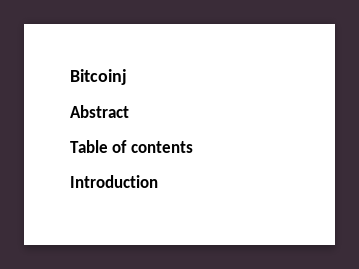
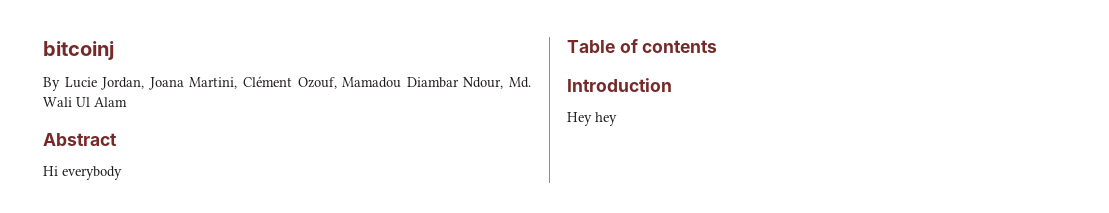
[70,69,127,85] Bitcoinj -> [43,41,114,60] [43,76,532,91] [43,97,127,107] bitcoinj // By Lucie Jordan, Joana Martini, Clément Ozouf, Mamadou Diambar Ndour, Md. Wali Ul Alam
(129, 111) none -> [43,166,122,180] // Hi everybody
(158, 181) none -> [567,112,617,126] // Hey hey

